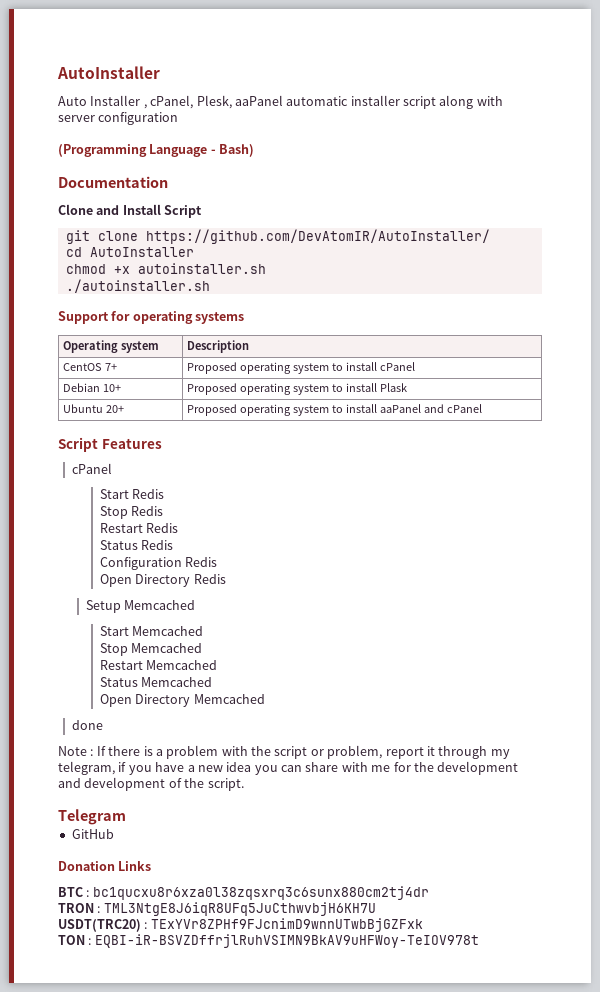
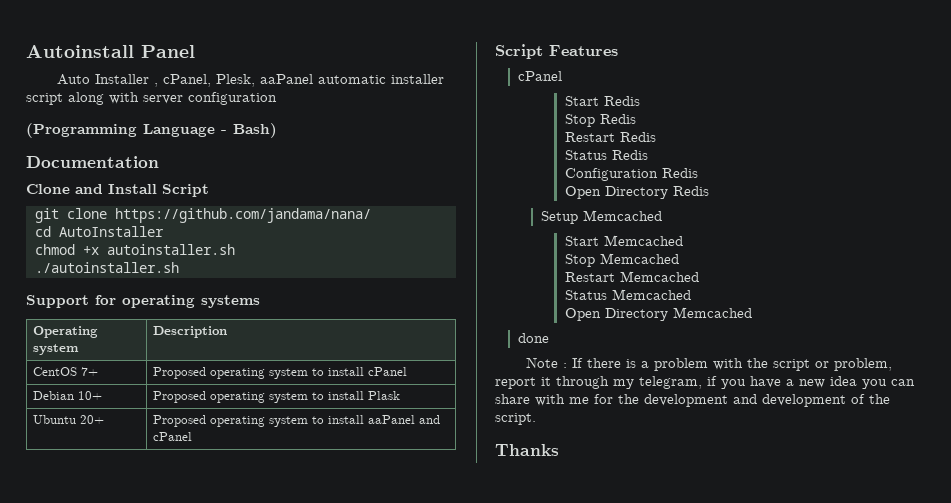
[57,66,160,79] AutoInstaller -> [26,45,195,58] Autoinstall Panel
[145,229,490,244] https://github.com/DevAtomIR/AutoInstaller/ -> [114,208,371,223] https://github.com/jandama/nana/
[58,809,126,825] [71,829,114,839] [58,861,152,871] [58,886,429,900] [58,902,376,916] [58,918,423,932] [58,934,479,948] Telegram // GitHub // Donation Links // BTC : bc1qucxu8r6xza0l38zqsxrq3c6sunx880cm2tj4dr // TRON : TML3NtgE8J6iqR8UFq5JuCthwvbjH6KH7U // USDT(TRC20) : TExYVr8ZPHf9FJcnimD9wnnUTwbBjGZFxk // TON : EQBI-iR-BSVZDffrjlRuhVSIMN9BkAV9uHFWoy-TeIOV978t -> [495,444,559,456] Thanks

